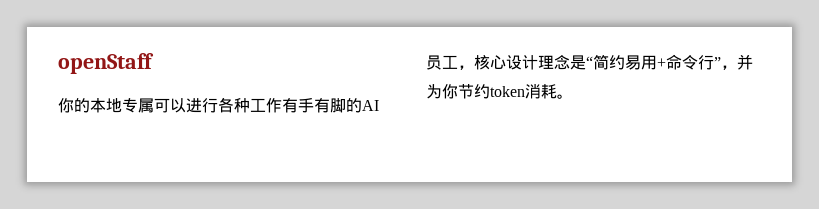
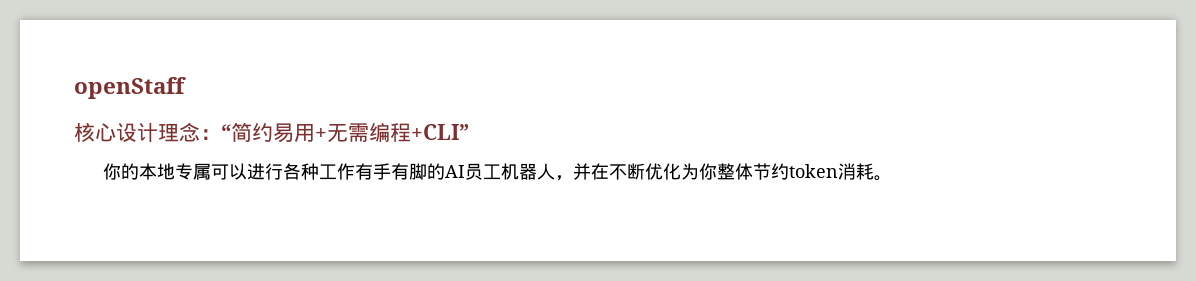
(154, 63) none -> [74,122,469,143] // 核心设计理念：“简约易用+无需编程+CLI”
[458,54,753,70] [426,84,458,99] ，核心设计理念是“简约易用+命令行”，并为你 -> [501,163,754,181] 机器人，并在不断优化为你整体

